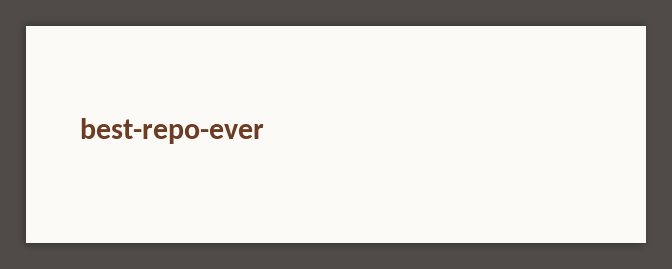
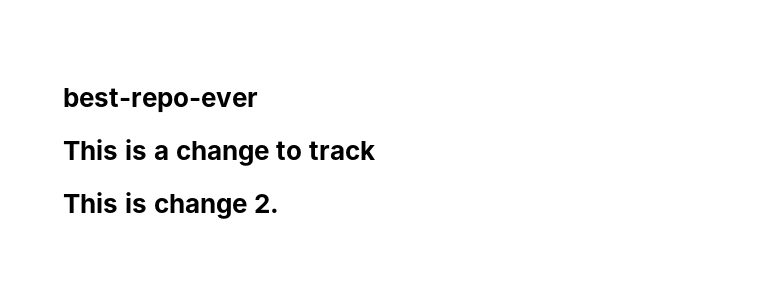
(264, 131) none -> [63,139,376,166] [63,192,280,219] // This is a change to track // This is change 2.

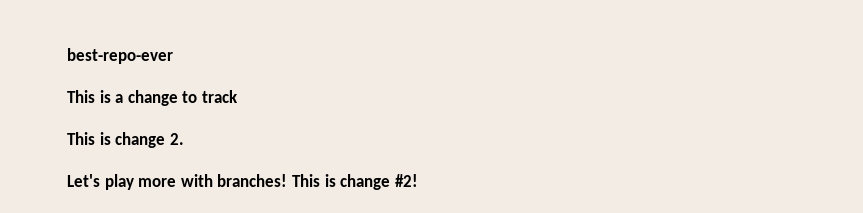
(280, 203) none -> [67,174,418,190] // Let's play more with branches! This is change #2!

